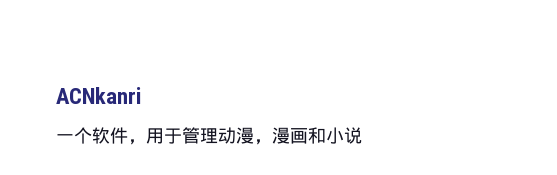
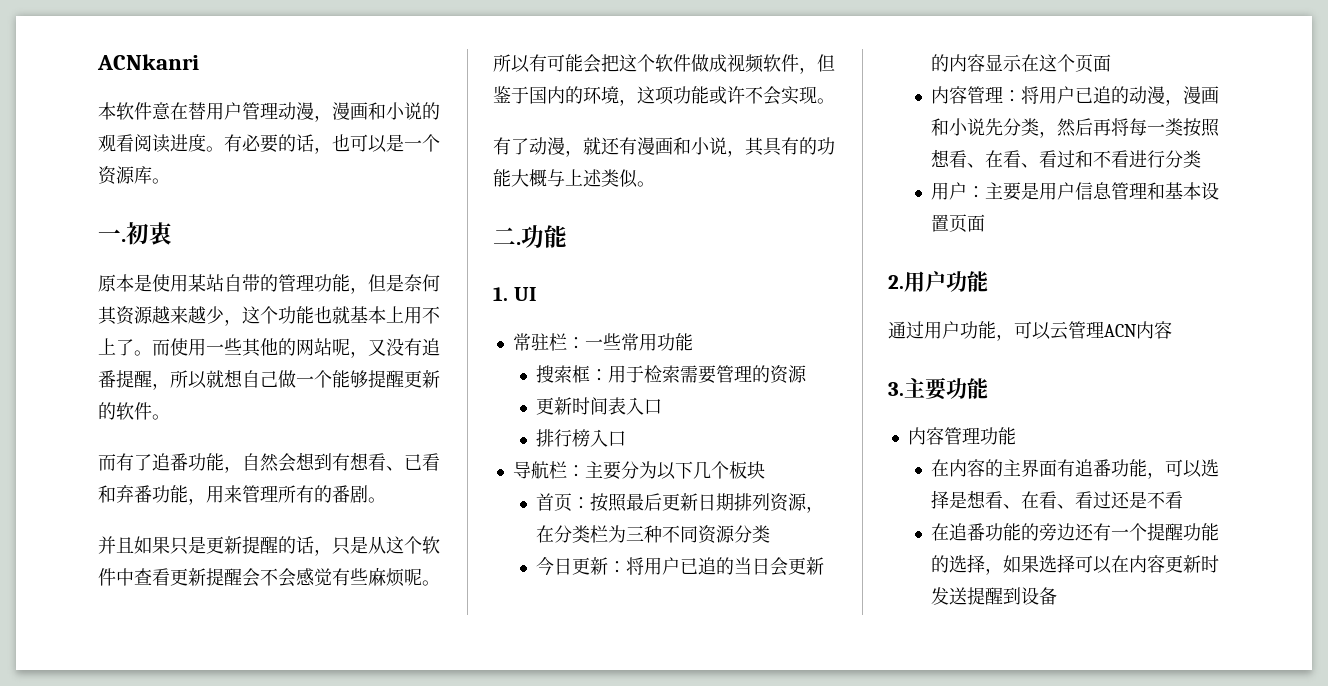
[56,127,182,145] 一个软件，用于 -> [98,102,242,120] 本软件意在替用户
(362, 135) none -> [422,102,440,120] [98,134,440,154] [98,166,170,185] [98,222,172,245] [98,274,440,294] [98,306,440,326] [98,338,440,358] [98,369,440,390] [98,402,170,420] [98,452,440,473] [98,485,386,505] [98,536,440,556] [98,567,440,587] [493,54,835,74] [493,86,835,106] [493,137,835,157] [493,169,655,188] [493,225,567,248] [493,287,537,301] [512,333,693,351] [535,365,807,384] [535,397,662,415] [535,429,626,447] [512,461,765,480] [535,493,824,513] [535,525,770,544] [535,557,824,576] [930,54,1111,73] [930,86,1219,106] [930,118,1220,138] [930,149,1201,168] [930,182,1219,201] [930,214,985,233] [888,271,988,292] [888,321,1172,341] [888,377,988,400] [907,427,1016,445] [930,459,1219,479] [930,490,1183,509] [930,523,1219,541] [930,554,1219,575] [930,587,1057,605] 的观看阅读进度。有必要的话，也可以是一个资源库。 // 一.初衷 // 原本是使用某站自带的管理功能，但是奈何其资源越来越少，这个功能也就基本上用不上了。而使用一些其他的网站呢，又没有追番提醒，所以就想自己做一个能够提醒更新的软件。 // 而有了追番功能，自然会想到有想看、已看和弃番功能，用来管理所有的番剧。 // 并且如果只是更新提醒的话，只是从这个软件中查看更新提醒会不会感觉有些麻烦呢。所以有可能会把这个软件做成视频软件，但鉴于国内的环境，这项功能或许不会实现。 // 有了动漫，就还有漫画和小说，其具有的功能大概与上述类似。 // 二.功能 // 1. UI // 常驻栏：一些常用功能 // 搜索框：用于检索需要管理的资源 // 更新时间表入口 // 排行榜入口 // 导航栏：主要分为以下几个板块 // 首页：按照最后更新日期排列资源，在分类栏为三种不同资源分类 // 今日更新：将用户已追的当日会更新的内容显示在这个页面 // 内容管理：将用户已追的动漫，漫画和小说先分类，然后再将每一类按照想看、在看、看过和不看进行分类 // 用户：主要是用户信息管理和基本设置页面 // 2.用户功能 // 通过用户功能，可以云管理ACN内容 // 3.主要功能 // 内容管理功能 // 在内容的主界面有追番功能，可以选择是想看、在看、看过还是不看 // 在追番功能的旁边还有一个提醒功能的选择，如果选择可以在内容更新时发送提醒到设备

